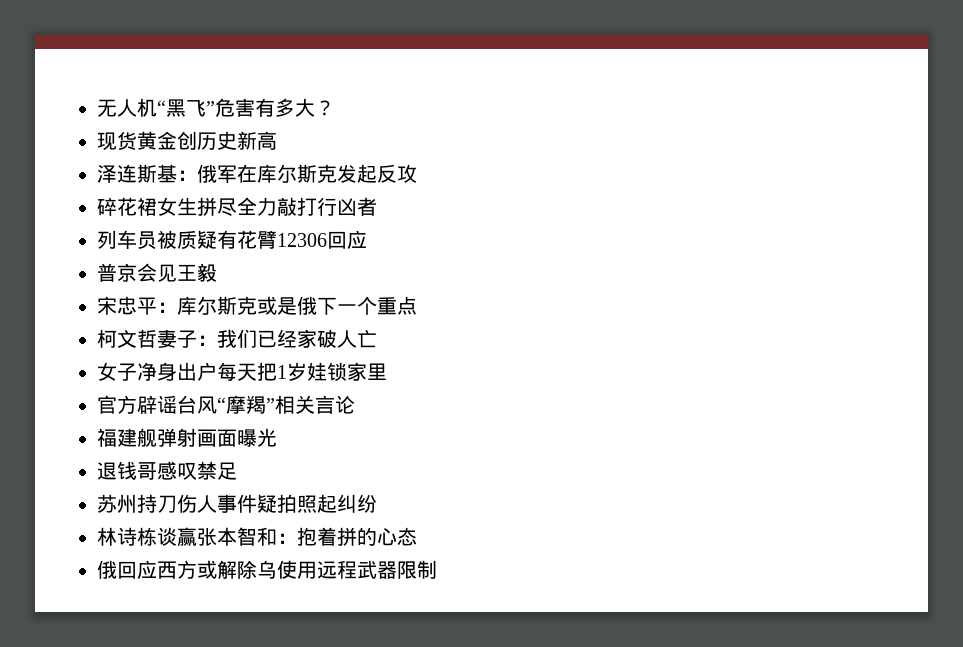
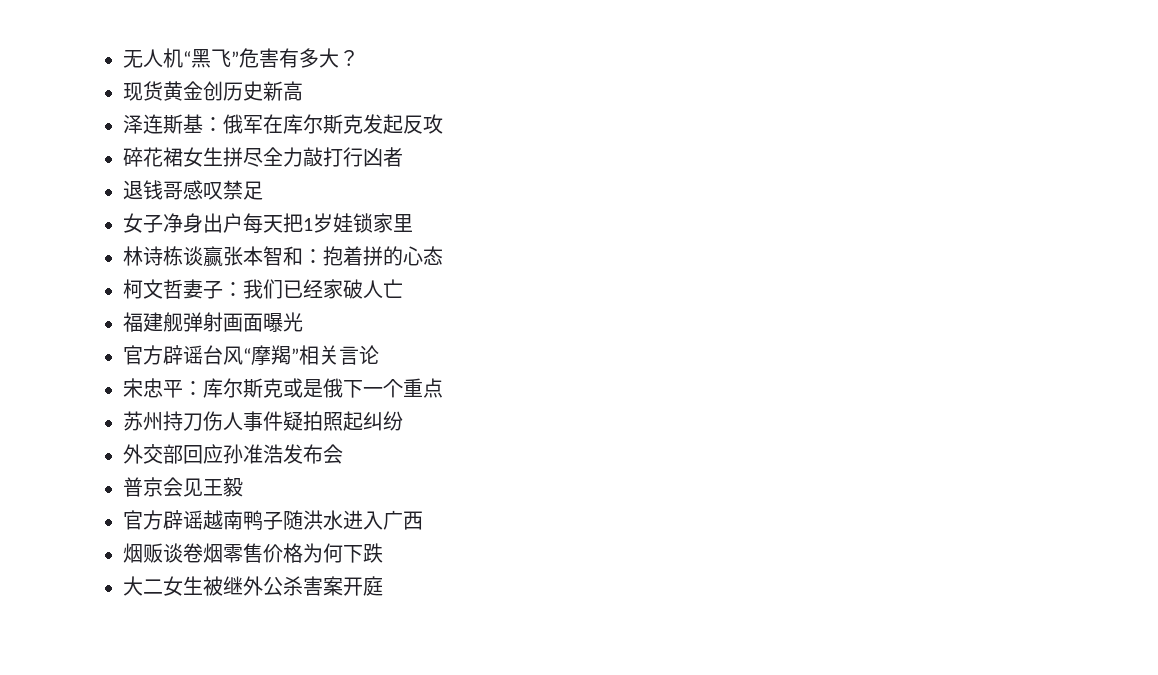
[97,230,367,250] [97,263,217,282] 列车员被质疑有花臂12306回应 // 普京会见王毅 -> [123,180,263,200] [123,213,413,234] [123,246,443,267] [123,279,403,299] [123,312,303,332] [123,345,379,366] 退钱哥感叹禁足 // 女子净身出户每天把1岁娃锁家里 // 林诗栋谈赢张本智和：抱着拼的心态 // 柯文哲妻子：我们已经家破人亡 // 福建舰弹射画面曝光 // 官方辟谣台风“摩羯”相关言论
[97,329,377,348] [97,362,387,381] [97,395,355,414] [97,428,277,447] [97,461,237,480] // 柯文哲妻子：我们已经家破人亡 // 女子净身出户每天把1岁娃锁家里 // 官方辟谣台风“摩羯”相关言论 // 福建舰弹射画面曝光 // 退钱哥感叹禁足 -> (443, 388) none
[97,527,417,547] [97,560,437,579] 林诗栋谈赢张本智和：抱着拼的心态 // 俄回应西方或解除乌使用远程武器限制 -> [123,444,343,464] [123,477,243,497] [123,510,423,531] [123,543,383,563] [123,576,383,596] 外交部回应孙准浩发布会 // 普京会见王毅 // 官方辟谣越南鸭子随洪水进入广西 // 烟贩谈卷烟零售价格为何下跌 // 大二女生被继外公杀害案开庭

